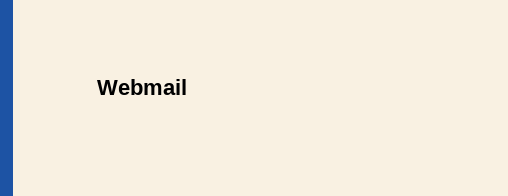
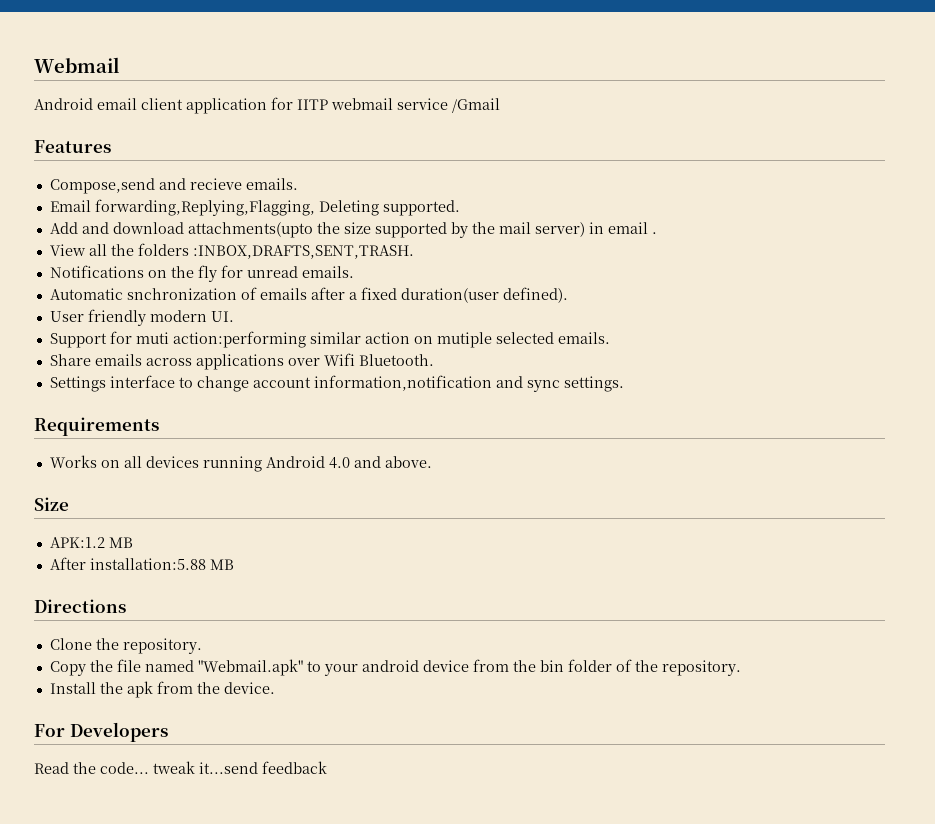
(187, 87) none -> [34,97,500,114] [34,140,111,153] [49,178,298,194] [49,199,460,216] [49,222,657,238] [49,243,414,259] [49,265,354,282] [49,287,568,303] [49,309,234,326] [49,331,610,348] [49,353,434,370] [49,375,624,392] [34,417,159,436] [49,455,432,472] [34,497,69,511] [49,537,133,548] [49,557,234,570] [34,599,126,613] [49,638,202,654] [49,659,741,676] [49,681,275,698] [34,722,168,742] [34,761,327,774] // Android email client application for IITP webmail service /Gmail // Features // Compose,send and recieve emails. // Email forwarding,Replying,Flagging, Deleting supported. // Add and download attachments(upto the size supported by the mail server) in email . // View all the folders :INBOX,DRAFTS,SENT,TRASH. // Notifications on the fly for unread emails. // Automatic snchronization of emails after a fixed duration(user defined). // User friendly modern UI. // Support for muti action:performing similar action on mutiple selected emails. // Share emails across applications over Wifi Bluetooth. // Settings interface to change account information,notification and sync settings. // Requirements // Works on all devices running Android 4.0 and above. // Size // APK:1.2 MB // After installation:5.88 MB // Directions // Clone the repository. // Copy the file named "Webmail.apk" to your android device from the bin folder of the repository. // Install the apk from the device. // For Developers // Read the code... tweak it...send feedback

